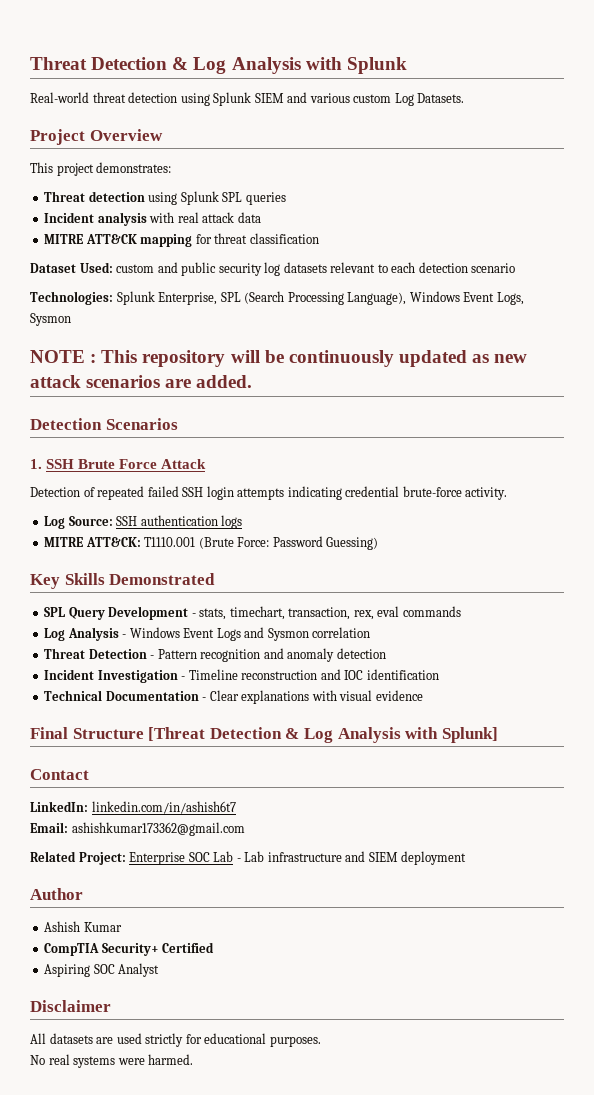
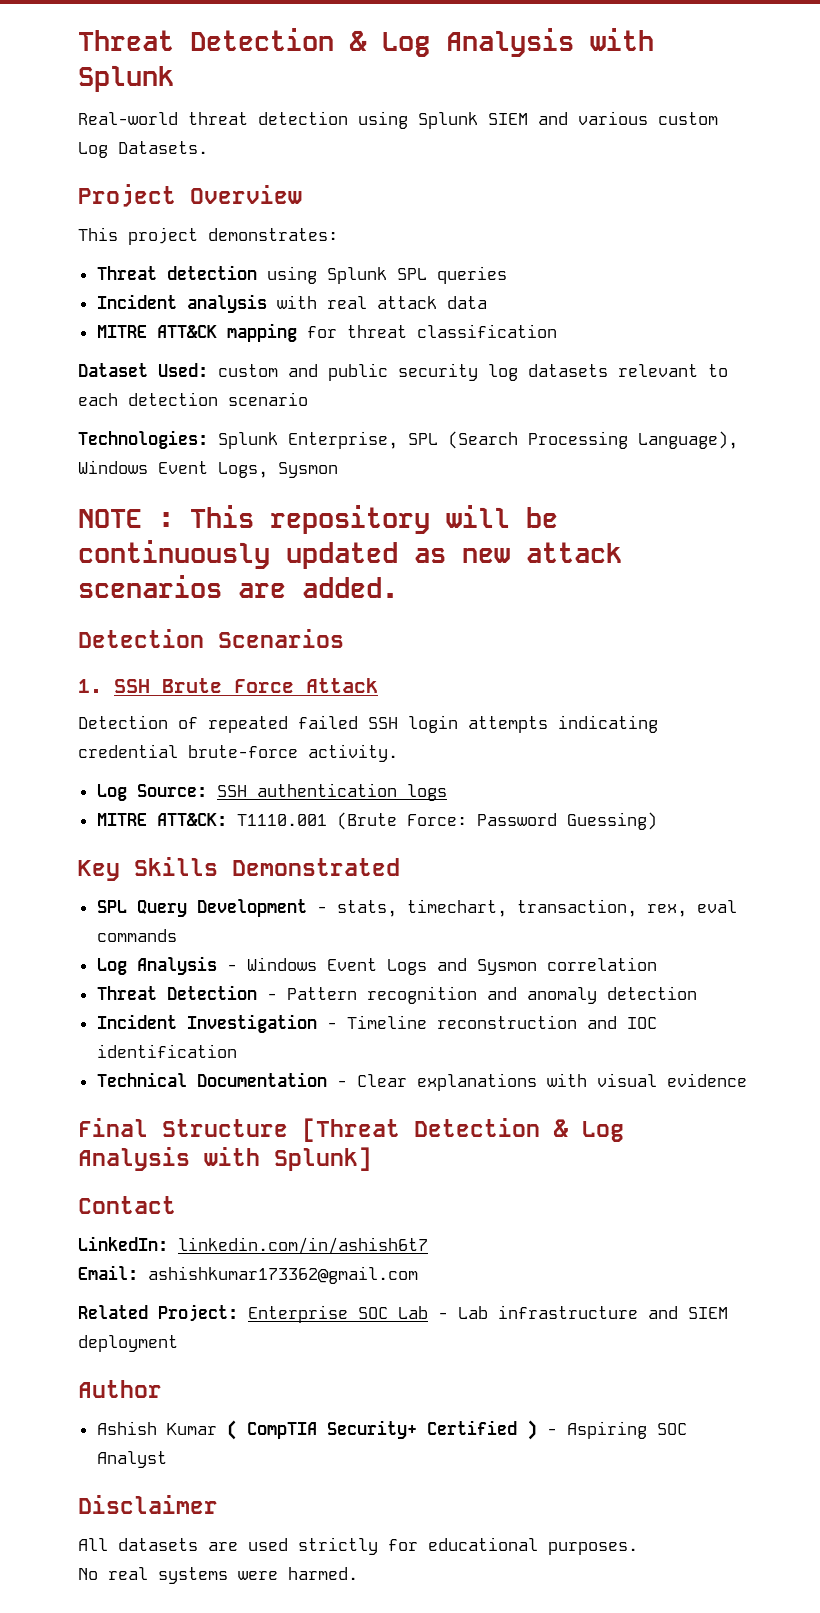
(122, 927) // -> [226,1420,237,1440] (
(215, 947) // -> [526,1420,557,1440] ) -

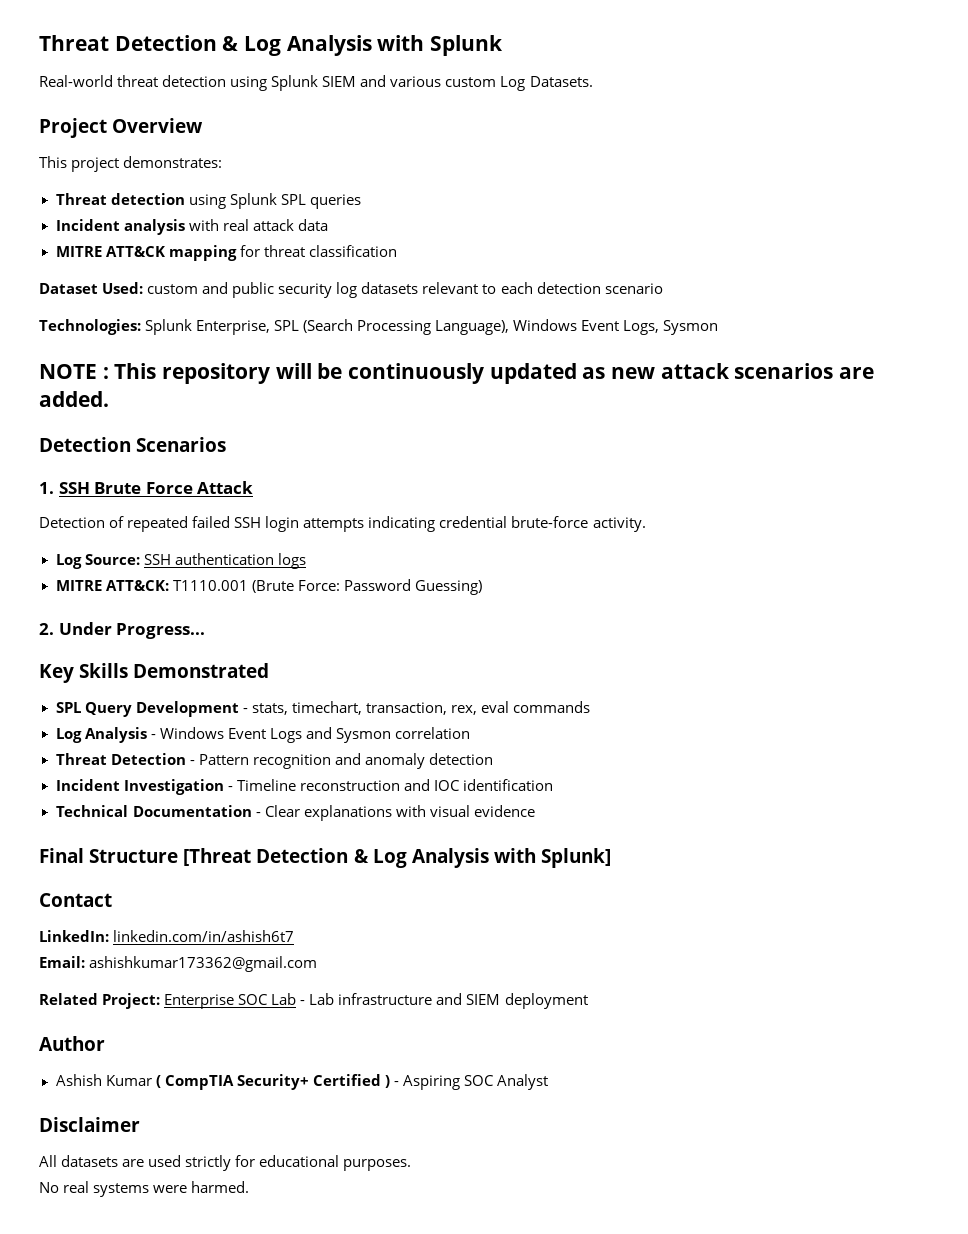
(657, 821) none -> [39,622,206,639] // 2. Under Progress...

